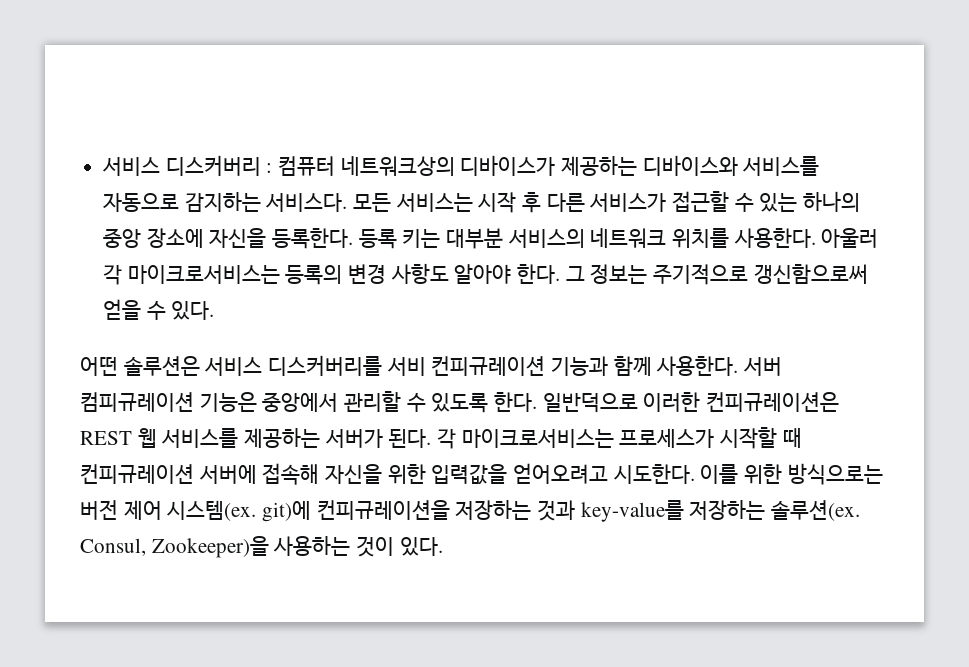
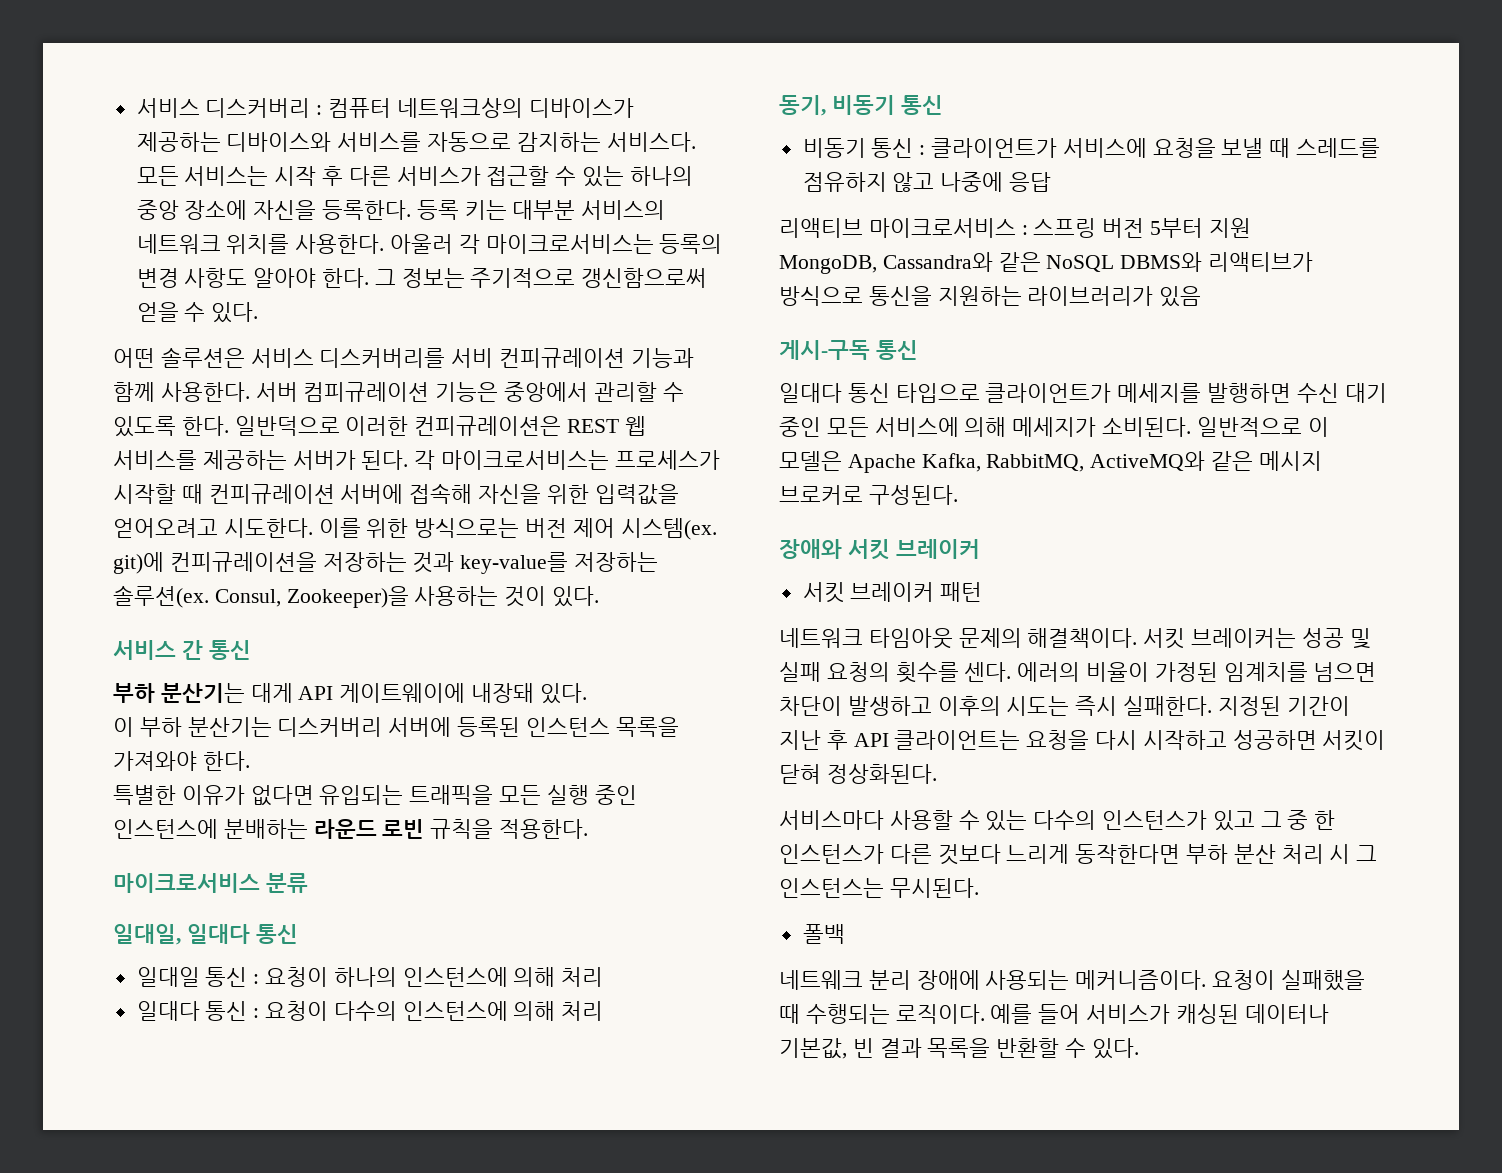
(443, 546) none -> [113,640,251,660] [113,683,587,704] [113,717,679,737] [113,751,250,771] [113,785,637,806] [113,819,589,839] [113,873,308,893] [113,924,298,945] [136,967,604,987] [136,1001,604,1021] [779,95,943,116] [802,138,1381,158] [802,172,1052,192] [779,218,1251,238] [779,252,1314,274] [779,286,1202,307] [779,340,918,360] [779,383,1387,403] [779,417,1329,437] [779,451,1322,473] [779,485,958,505] [779,539,980,560] [802,582,983,603] [779,628,1371,649] [779,662,1377,683] [779,696,1350,716] [779,730,1386,751] [779,764,937,784] [779,810,1336,831] [779,844,1378,865] [779,878,979,898] [802,924,845,944] [779,970,1365,991] [779,1004,1329,1024] [779,1038,1139,1059] // 서비스 간 통신 // 부하 분산기는 대게 API 게이트웨이에 내장돼 있다. // 이 부하 분산기는 디스커버리 서버에 등록된 인스턴스 목록을 가져와야 한다. // 특별한 이유가 없다면 유입되는 트래픽을 모든 실행 중인 인스턴스에 분배하는 라운드 로빈 규칙을 적용한다. // 마이크로서비스 분류 // 일대일, 일대다 통신 // 일대일 통신 : 요청이 하나의 인스턴스에 의해 처리 // 일대다 통신 : 요청이 다수의 인스턴스에 의해 처리 // 동기, 비동기 통신 // 비동기 통신 : 클라이언트가 서비스에 요청을 보낼 때 스레드를 점유하지 않고 나중에 응답 // 리액티브 마이크로서비스 : 스프링 버전 5부터 지원 // MongoDB, Cassandra와 같은 NoSQL DBMS와 리액티브가 방식으로 통신을 지원하는 라이브러리가 있음 // 게시-구독 통신 // 일대다 통신 타입으로 클라이언트가 메세지를 발행하면 수신 대기 중인 모든 서비스에 의해 메세지가 소비된다. 일반적으로 이 모델은 Apache Kafka, RabbitMQ, ActiveMQ와 같은 메시지 브로커로 구성된다. // 장애와 서킷 브레이커 // 서킷 브레이커 패턴 // 네트워크 타임아웃 문제의 해결책이다. 서킷 브레이커는 성공 및 실패 요청의 횟수를 센다. 에러의 비율이 가정된 임계치를 넘으면 차단이 발생하고 이후의 시도는 즉시 실패한다. 지정된 기간이 지난 후 API 클라이언트는 요청을 다시 시작하고 성공하면 서킷이 닫혀 정상화된다. // 서비스마다 사용할 수 있는 다수의 인스턴스가 있고 그 중 한 인스턴스가 다른 것보다 느리게 동작한다면 부하 분산 처리 시 그 인스턴스는 무시된다. // 폴백 // 네트웨크 분리 장애에 사용되는 메커니즘이다. 요청이 실패했을 때 수행되는 로직이다. 예를 들어 서비스가 캐싱된 데이터나 기본값, 빈 결과 목록을 반환할 수 있다.

